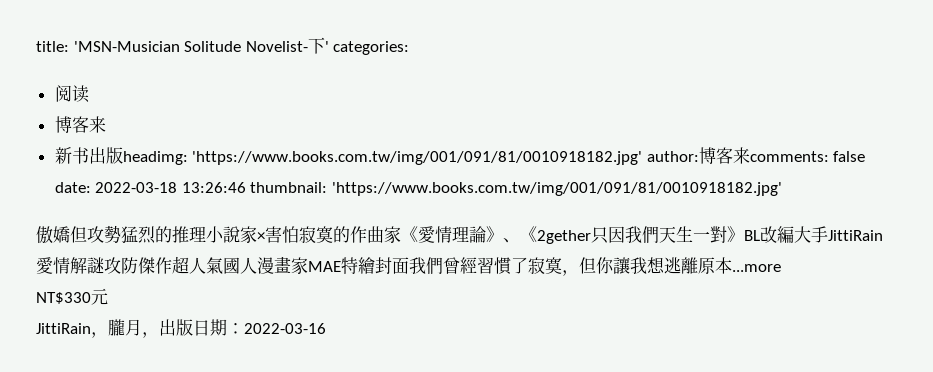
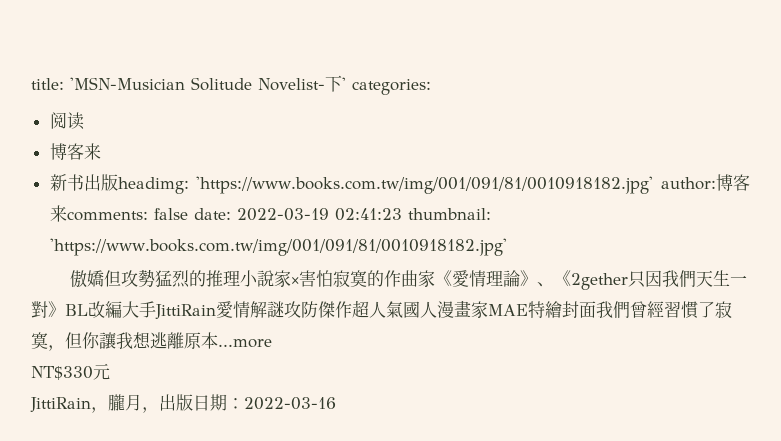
[95,182,246,193] 2022-03-18 13:26:46 -> [236,208,402,221] 2022-03-19 02:41:23

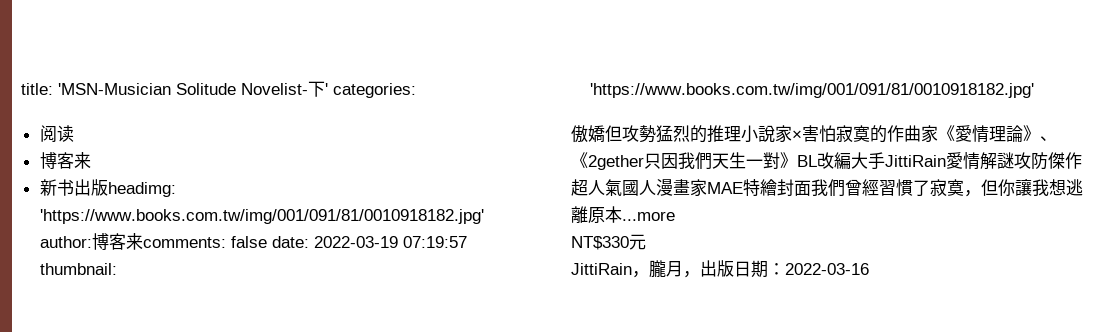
[334,208,402,221] 02:41:23 -> [402,236,467,248] 07:19:57

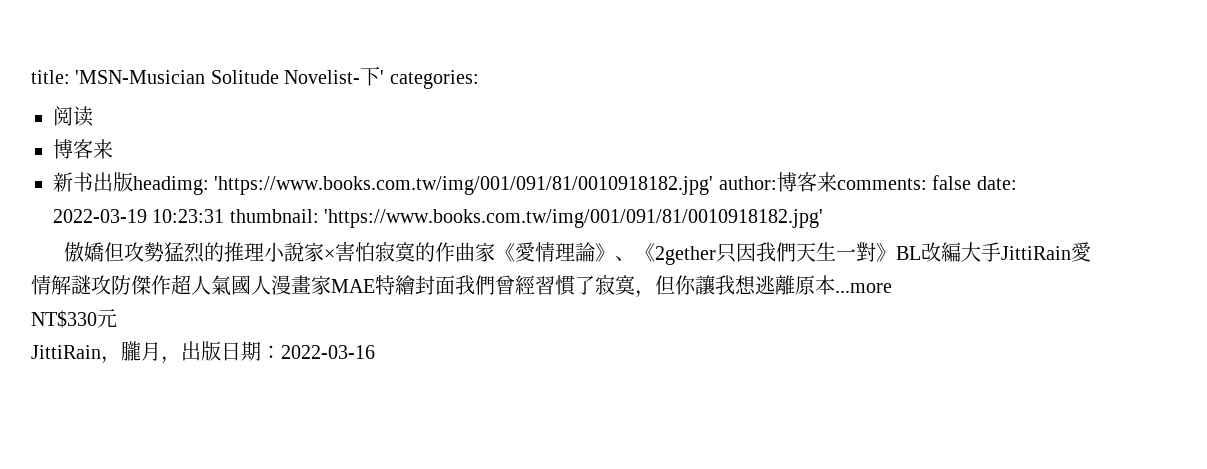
[402,236,467,248] 07:19:57 -> [152,209,225,223] 10:23:31

